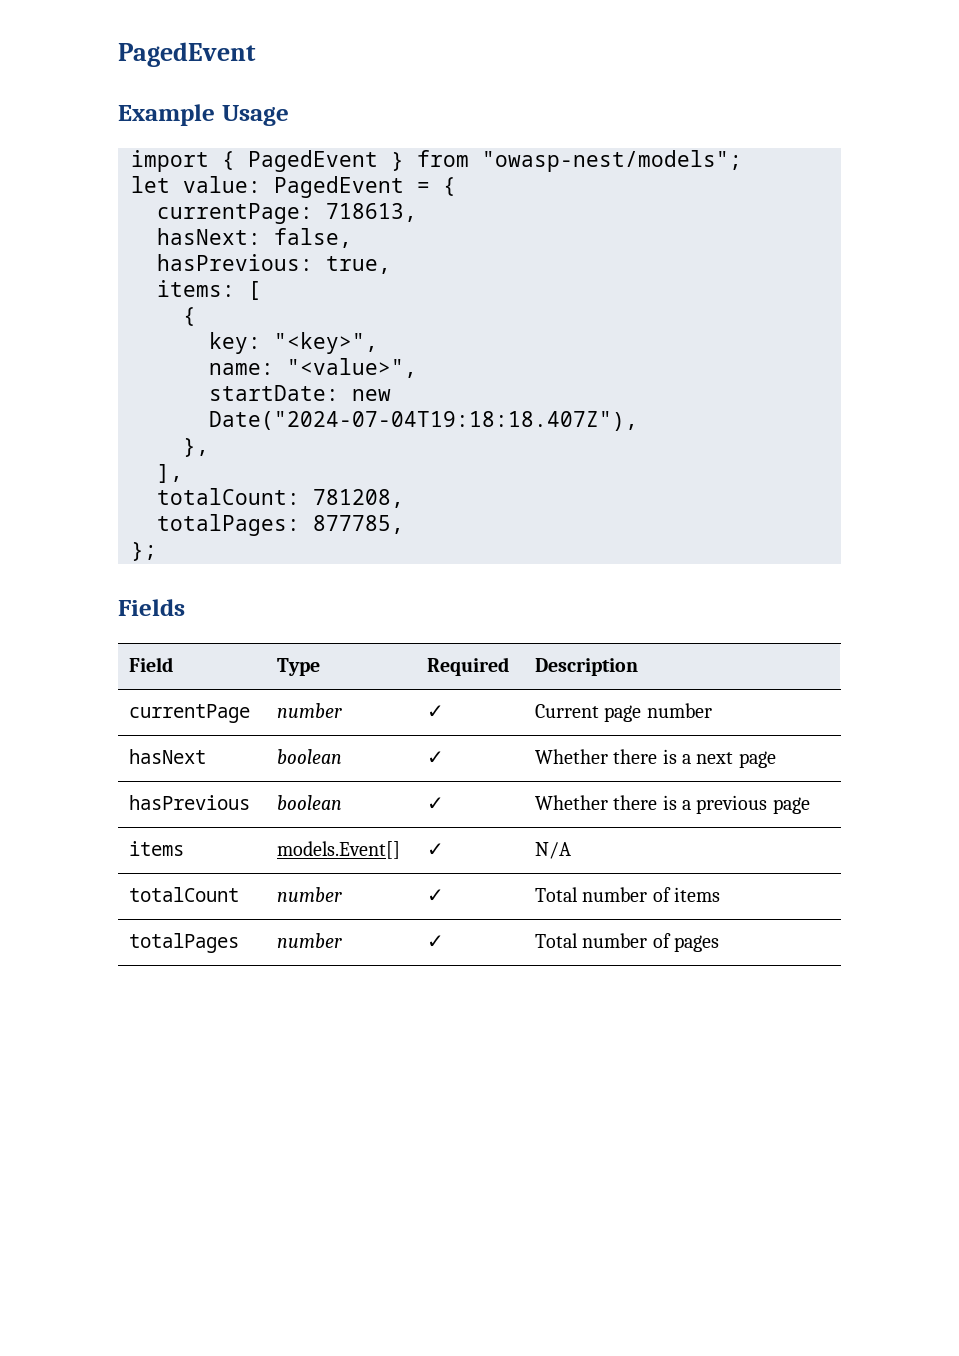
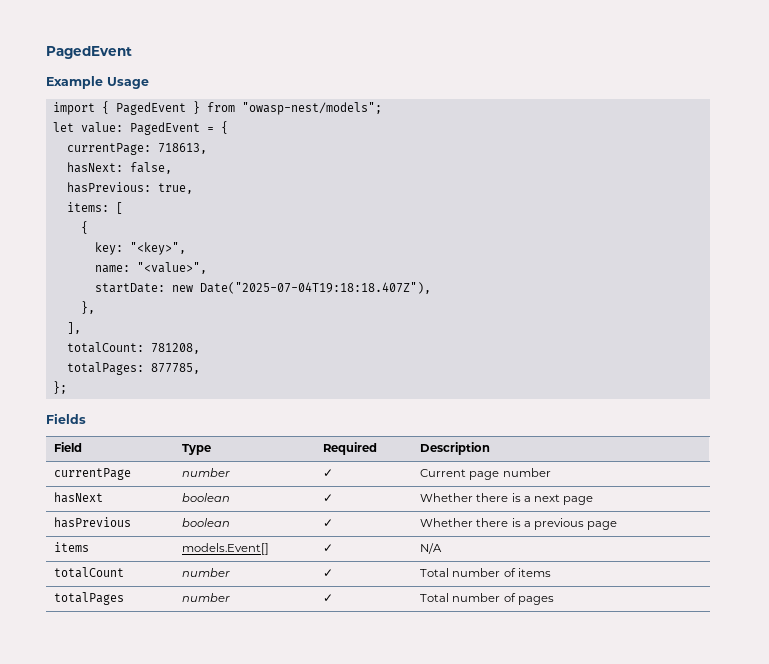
[209,411,639,431] Date("2024-07-04T19:18:18.407Z"), -> [199,282,431,294] Date("2025-07-04T19:18:18.407Z"),

